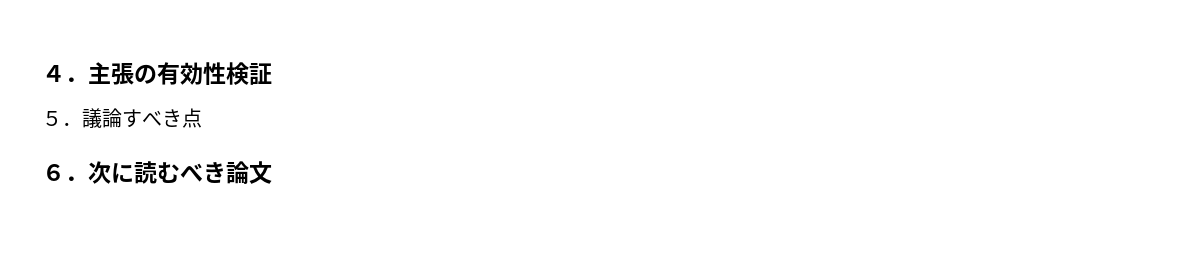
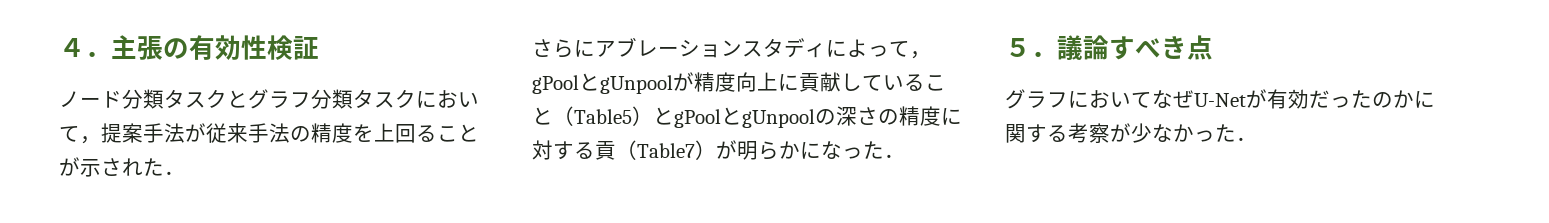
[42,108,202,128] [42,161,272,184] ５．議論すべき点 // ６．次に読むべき論文 -> [59,89,479,109] [59,123,479,144] [59,157,185,177] [532,37,931,59] [532,72,946,94] [532,106,962,128] [532,140,905,160] [1005,35,1213,60] [1005,89,1435,109] [1005,123,1257,144] ノード分類タスクとグラフ分類タスクにおいて，提案手法が従来手法の精度を上回ることが示された． // さらにアブレーションスタディによって，gPoolとgUnpoolが精度向上に貢献していること（Table5）とgPoolとgUnpoolの深さの精度に対する貢（Table7）が明らかになった． // ５．議論すべき点 // グラフにおいてなぜU-Netが有効だったのかに関する考察が少なかった．

